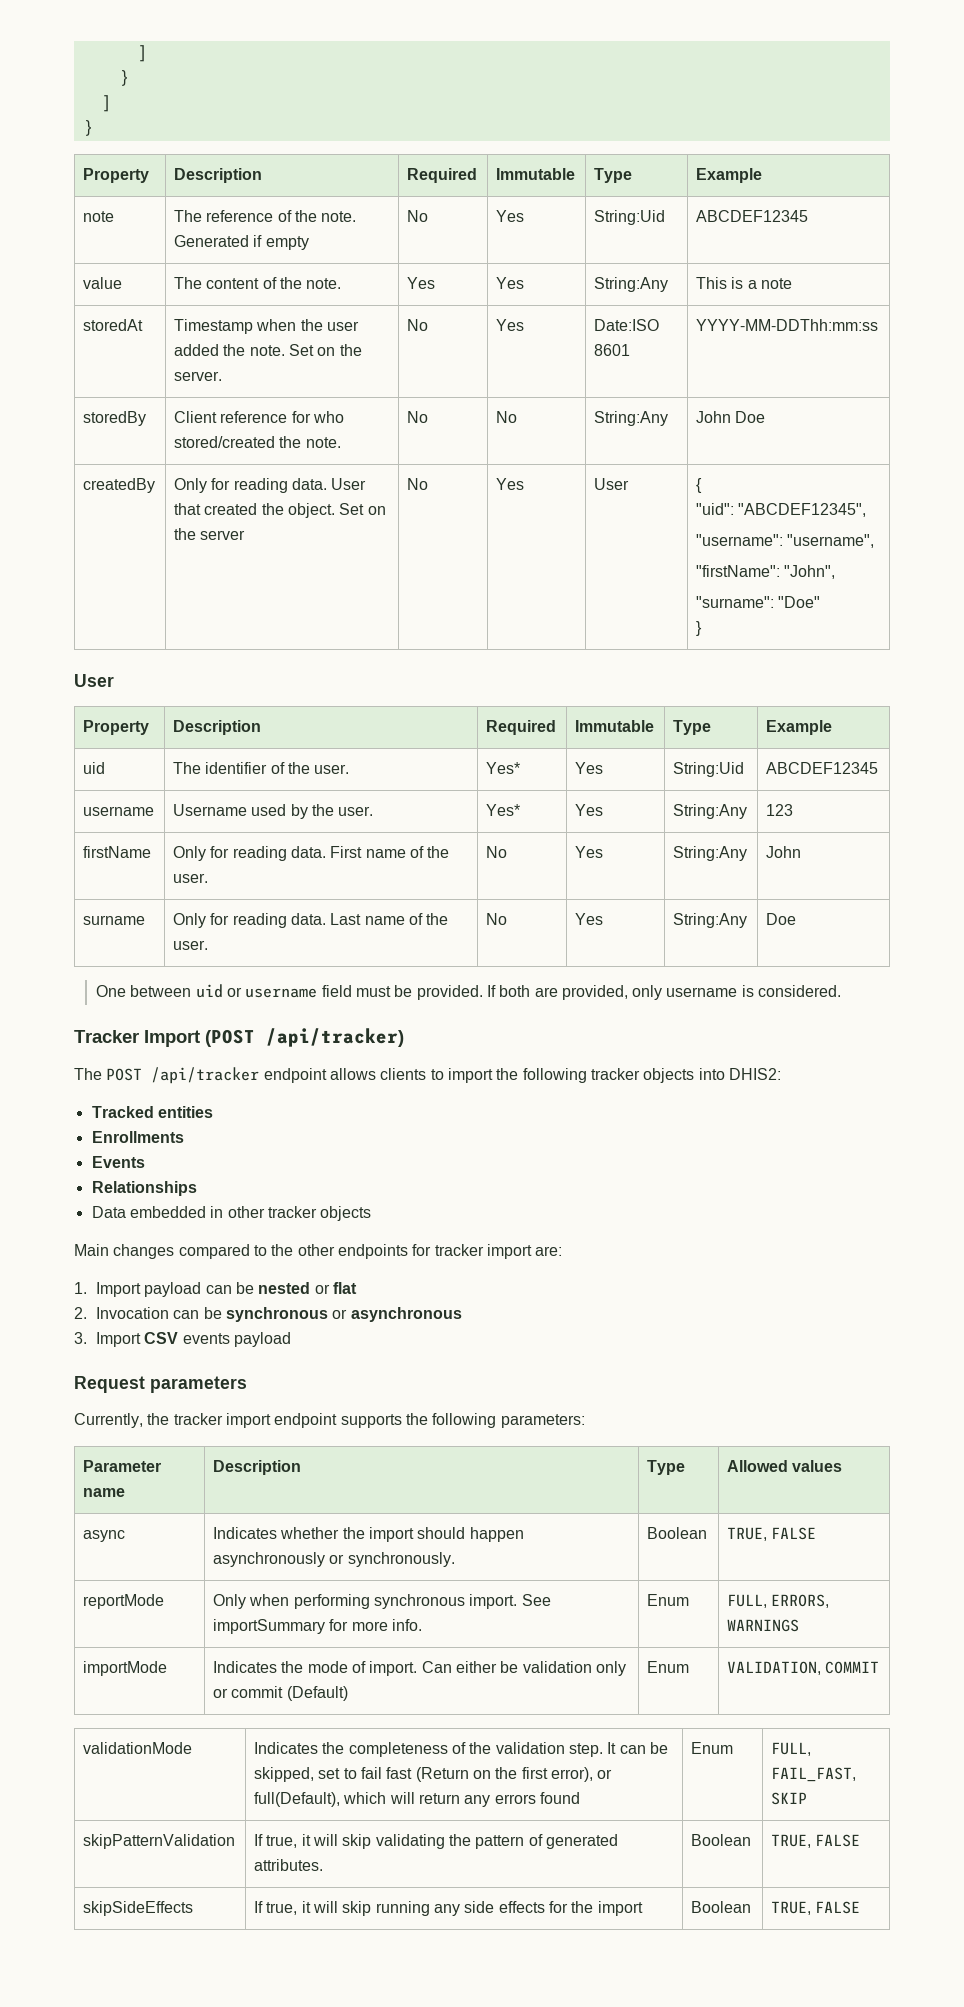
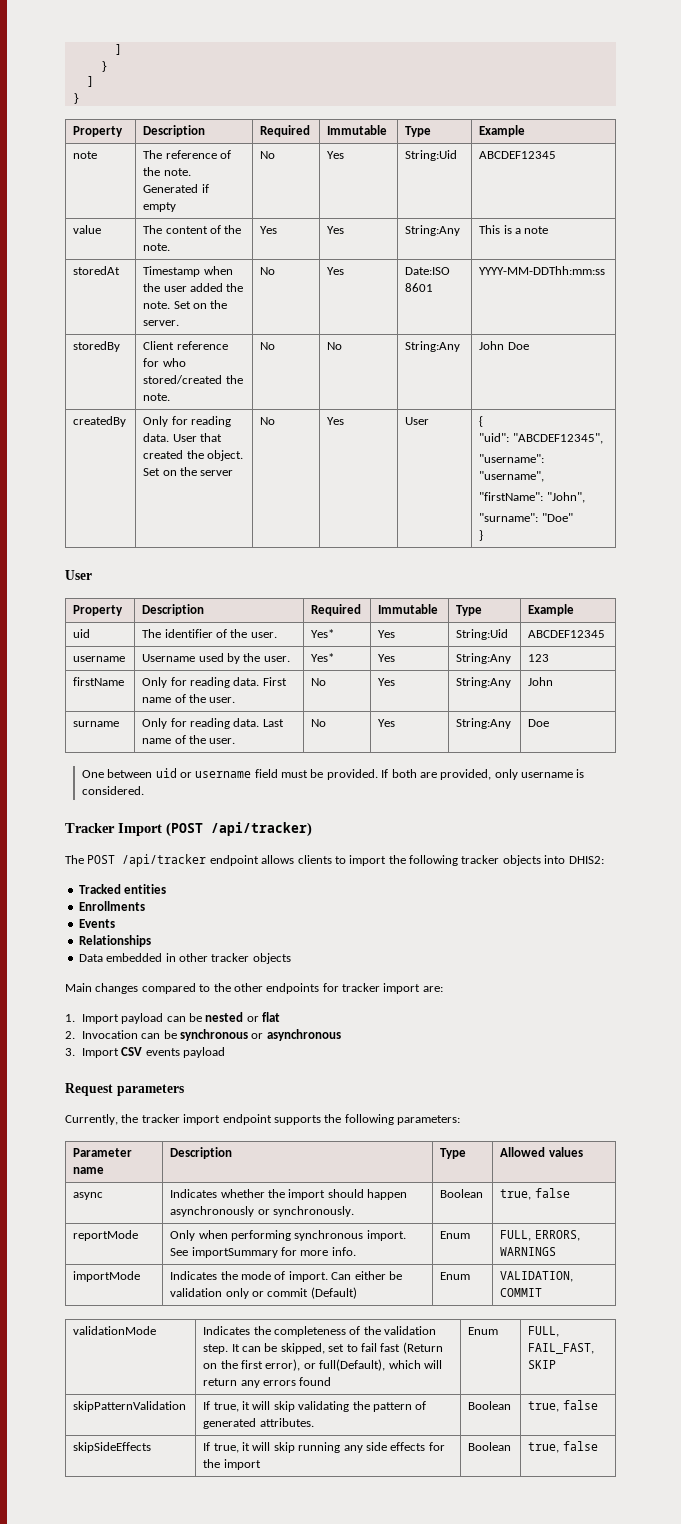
[727,1527,817,1541] TRUE, FALSE -> [500,1188,570,1200] true, false
[771,1834,861,1848] TRUE, FALSE -> [528,1400,598,1412] true, false
[771,1901,861,1915] TRUE, FALSE -> [528,1441,598,1453] true, false

